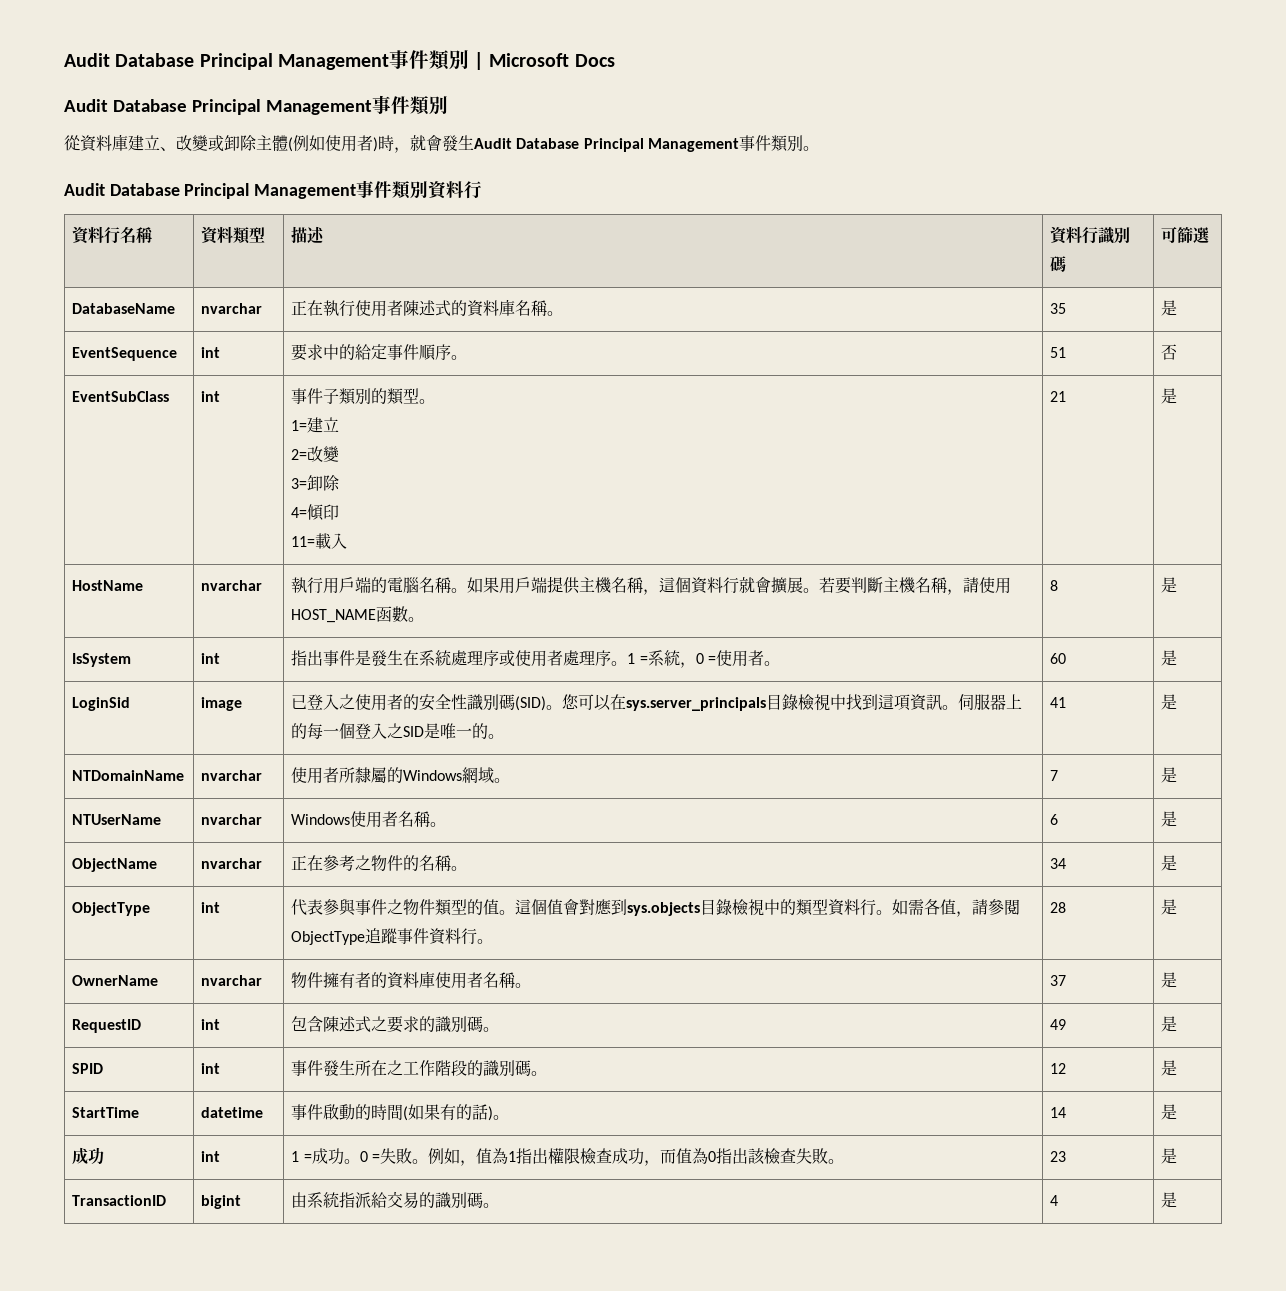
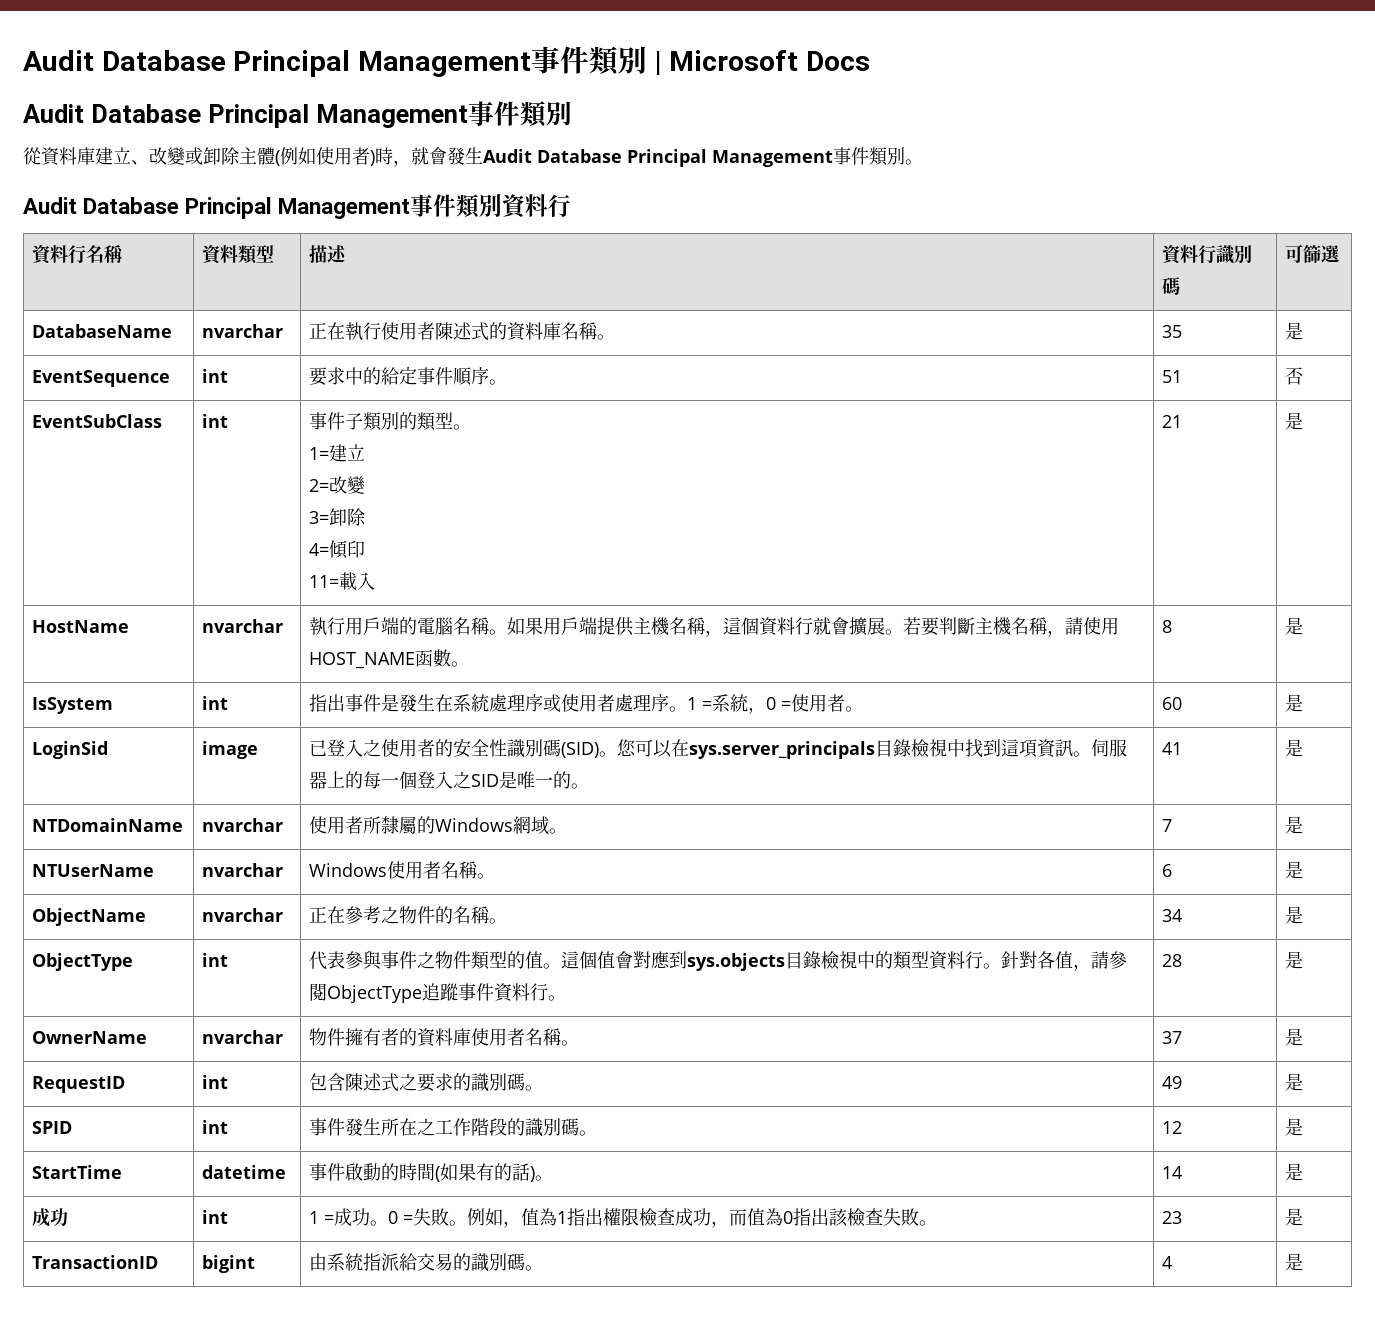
[892,899,925,915] 如需 -> [1001,951,1038,969] 針對

